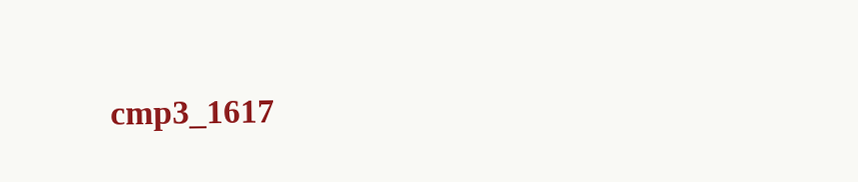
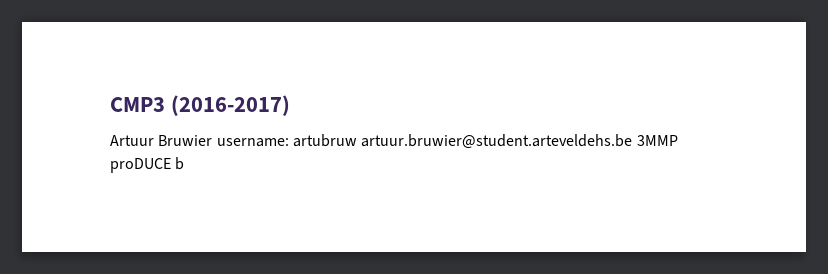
[110,100,275,132] cmp3_1617 -> [110,95,291,116] [110,134,678,149] [110,157,185,173] CMP3 (2016-2017) // Artuur Bruwier username: artubruw artuur.bruwier@student.arteveldehs.be 3MMP proDUCE b

